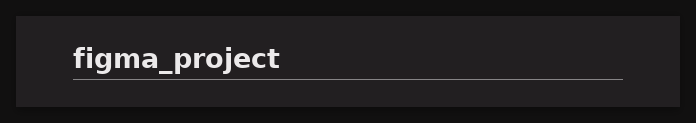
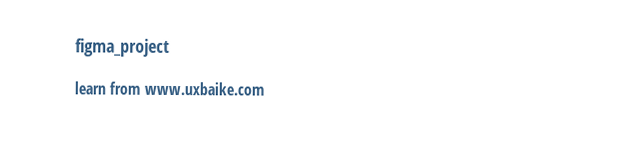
(280, 60) none -> [74,81,264,96] // learn from www.uxbaike.com

